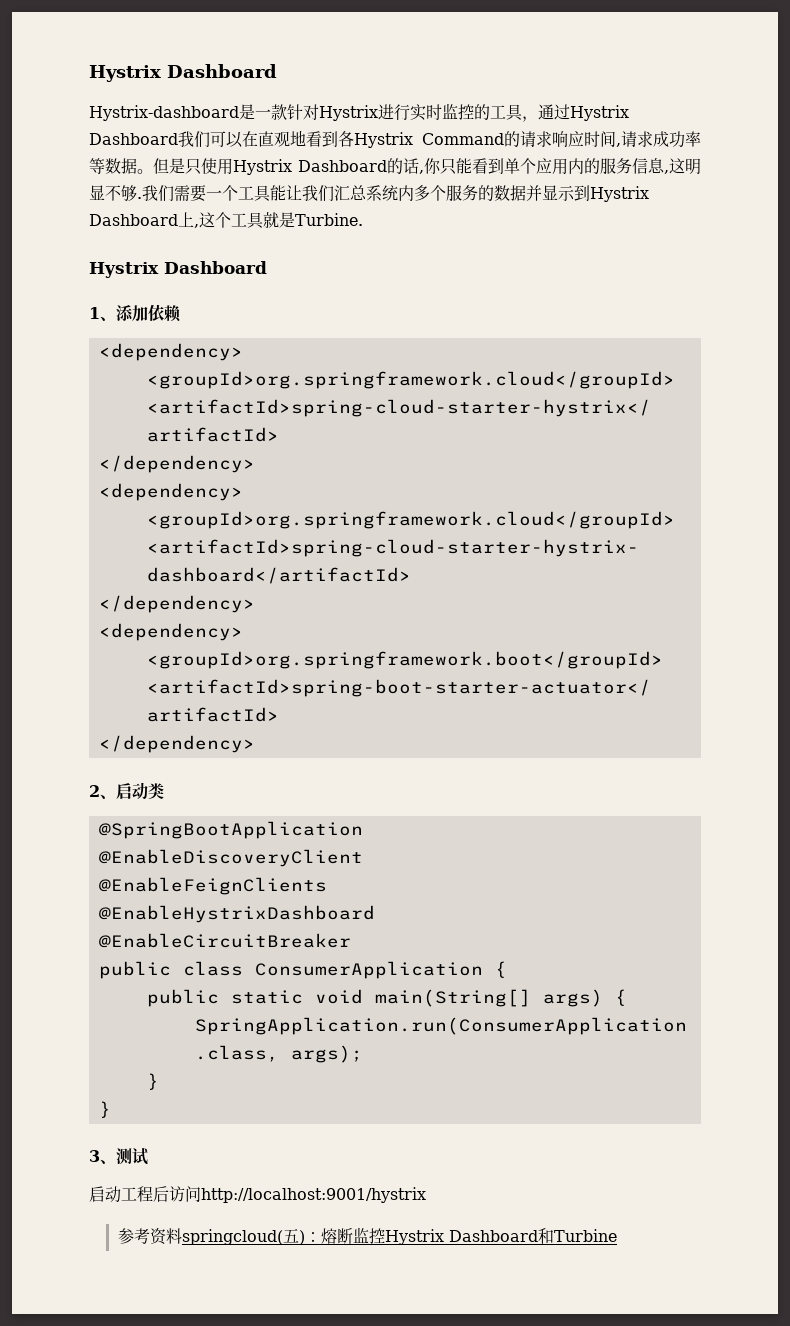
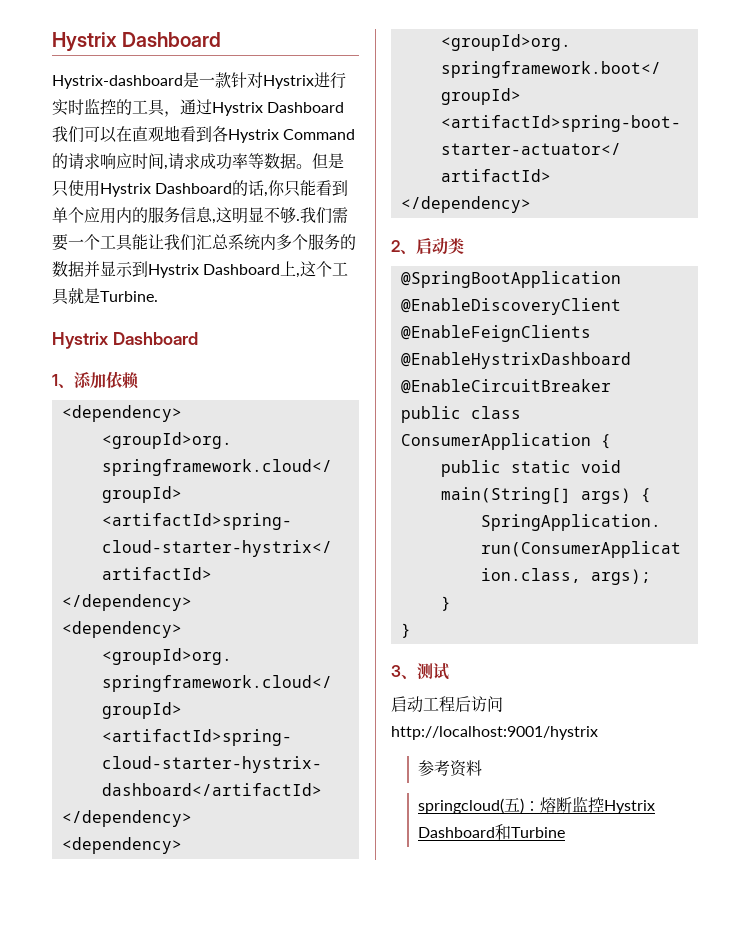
(182, 1236) none -> (483, 768) //

